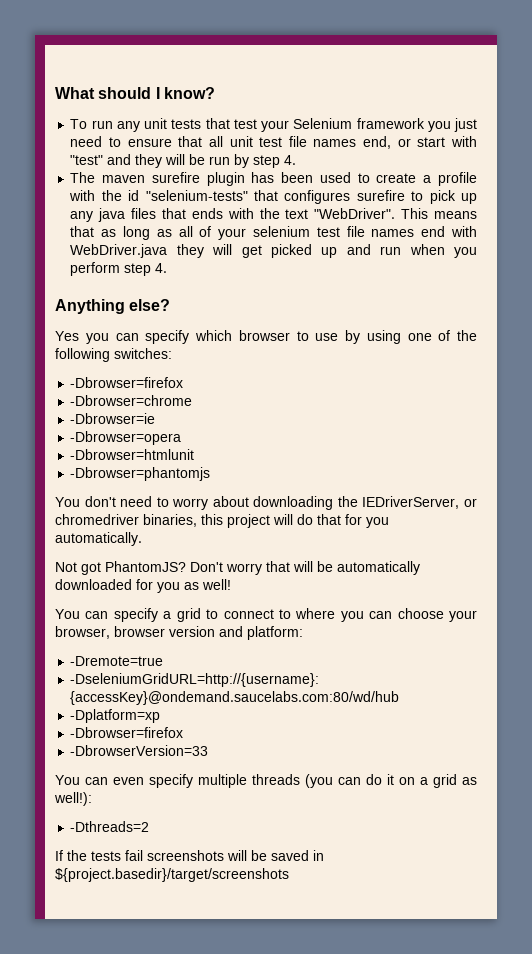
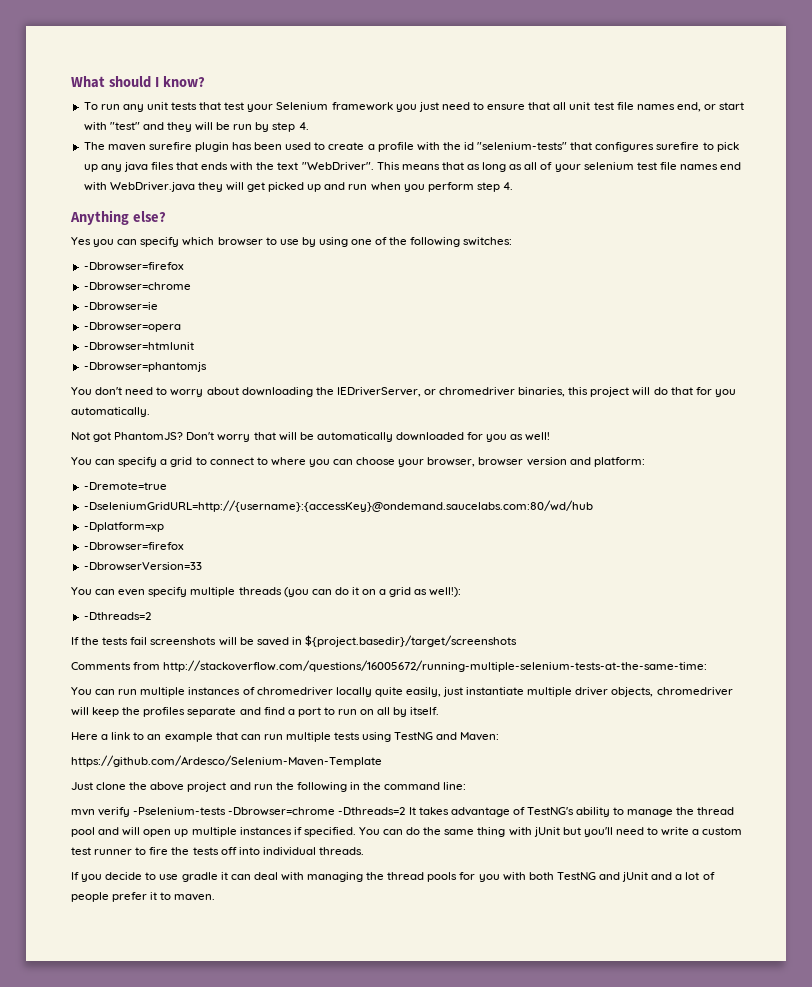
(289, 875) none -> [71,660,708,672] [71,687,733,697] [71,707,440,717] [71,732,500,742] [71,755,382,767] [71,782,467,792] [71,807,735,817] [71,827,743,837] [71,847,364,856] [71,872,715,882] [71,892,216,902] // Comments from http://stackoverflow.com/questions/16005672/running-multiple-selenium-tests-at-the-same-time: // You can run multiple instances of chromedriver locally quite easily, just instantiate multiple driver objects, chromedriver will keep the profiles separate and find a port to run on all by itself. // Here a link to an example that can run multiple tests using TestNG and Maven: // https://github.com/Ardesco/Selenium-Maven-Template // Just clone the above project and run the following in the command line: // mvn verify -Pselenium-tests -Dbrowser=chrome -Dthreads=2 It takes advantage of TestNG's ability to manage the thread pool and will open up multiple instances if specified. You can do the same thing with jUnit but you'll need to write a custom test runner to fire the tests off into individual threads. // If you decide to use gradle it can deal with managing the thread pools for you with both TestNG and jUnit and a lot of people prefer it to maven.

